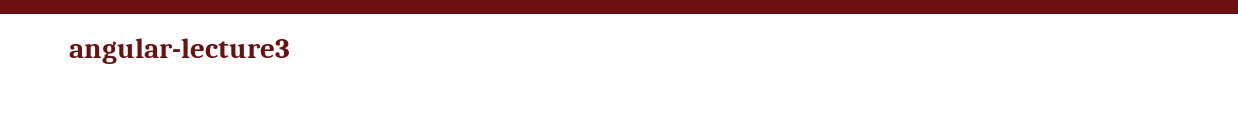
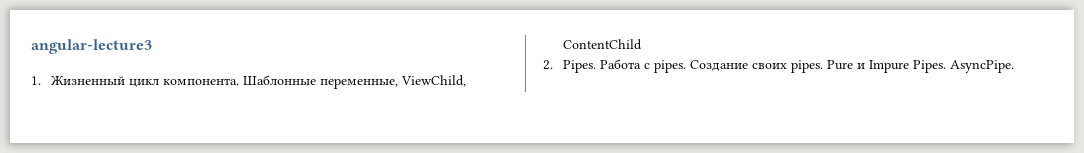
(290, 51) none -> [31,75,467,89] [563,39,643,50] [543,59,1015,73] // 1. Жизненный цикл компонента. Шаблонные переменные, ViewChild, ContentChild // 2. Pipes. Работа с pipes. Создание своих pipes. Pure и Impure Pipes. AsyncPipe.

